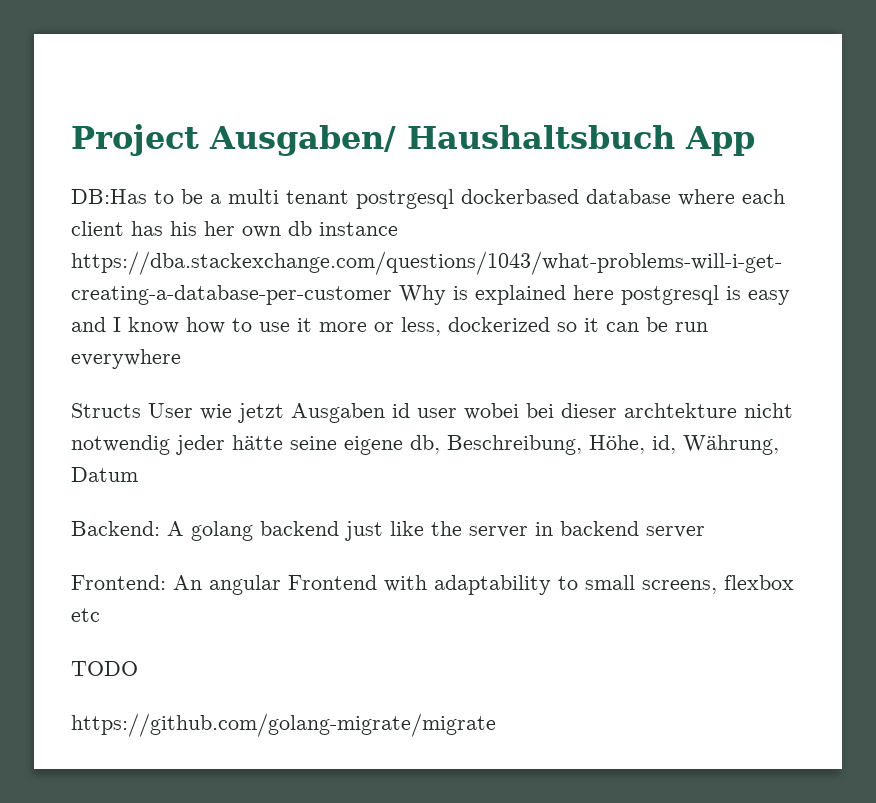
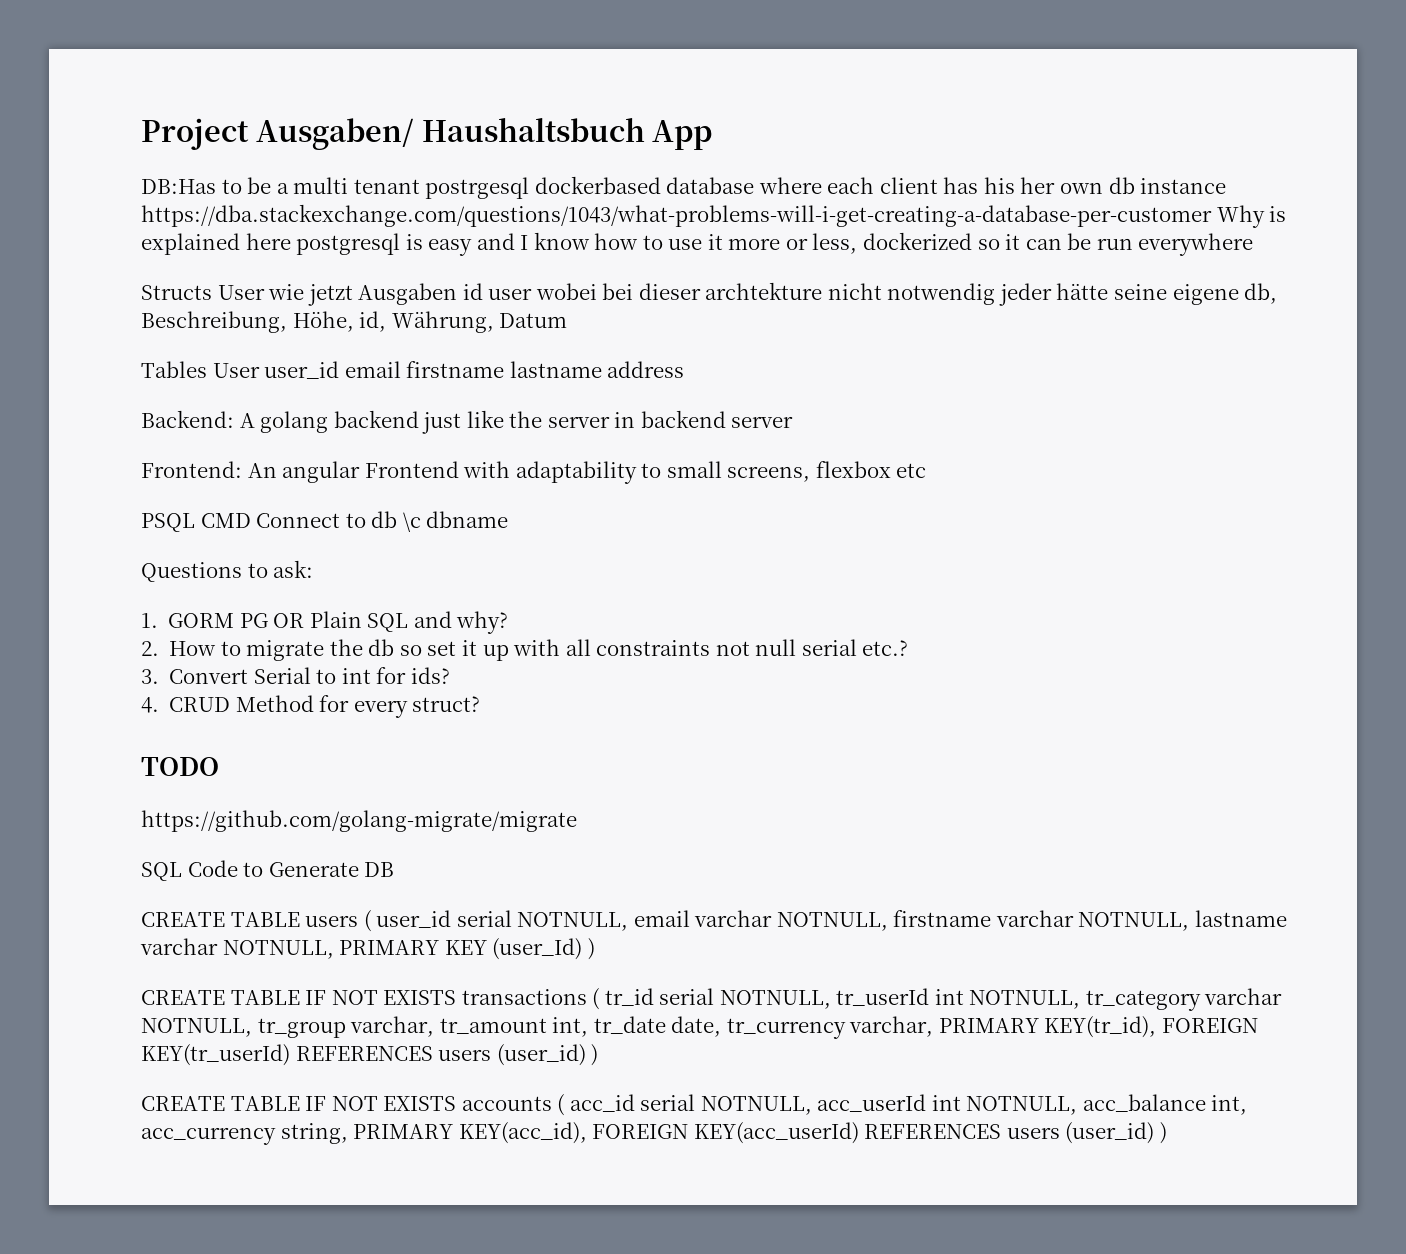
(138, 474) none -> [141,361,685,379] // Tables User user_id email firstname lastname address
[71,661,138,676] [71,713,496,737] TODO // https://github.com/golang-migrate/migrate -> [141,511,509,532] [141,560,314,582] [141,611,509,634] [141,639,909,661] [141,667,450,684] [141,695,481,718] [141,757,219,776] [141,810,577,832] [141,860,395,881] [141,910,1287,932] [140,938,595,960] [141,988,1283,1011] [141,1016,1258,1039] [141,1044,599,1066] [141,1094,1248,1116] [141,1122,1167,1145] PSQL CMD Connect to db \c dbname // Questions to ask: // 1. GORM PG OR Plain SQL and why? // 2. How to migrate the db so set it up with all constraints not null serial etc.? // 3. Convert Serial to int for ids? // 4. CRUD Method for every struct? // TODO // https://github.com/golang-migrate/migrate // SQL Code to Generate DB // CREATE TABLE users ( user_id serial NOTNULL, email varchar NOTNULL, firstname varchar NOTNULL, lastname varchar NOTNULL, PRIMARY KEY (user_Id) ) // CREATE TABLE IF NOT EXISTS transactions ( tr_id serial NOTNULL, tr_userId int NOTNULL, tr_category varchar NOTNULL, tr_group varchar, tr_amount int, tr_date date, tr_currency varchar, PRIMARY KEY(tr_id), FOREIGN KEY(tr_userId) REFERENCES users (user_id) ) // CREATE TABLE IF NOT EXISTS accounts ( acc_id serial NOTNULL, acc_userId int NOTNULL, acc_balance int, acc_currency string, PRIMARY KEY(acc_id), FOREIGN KEY(acc_userId) REFERENCES users (user_id) )

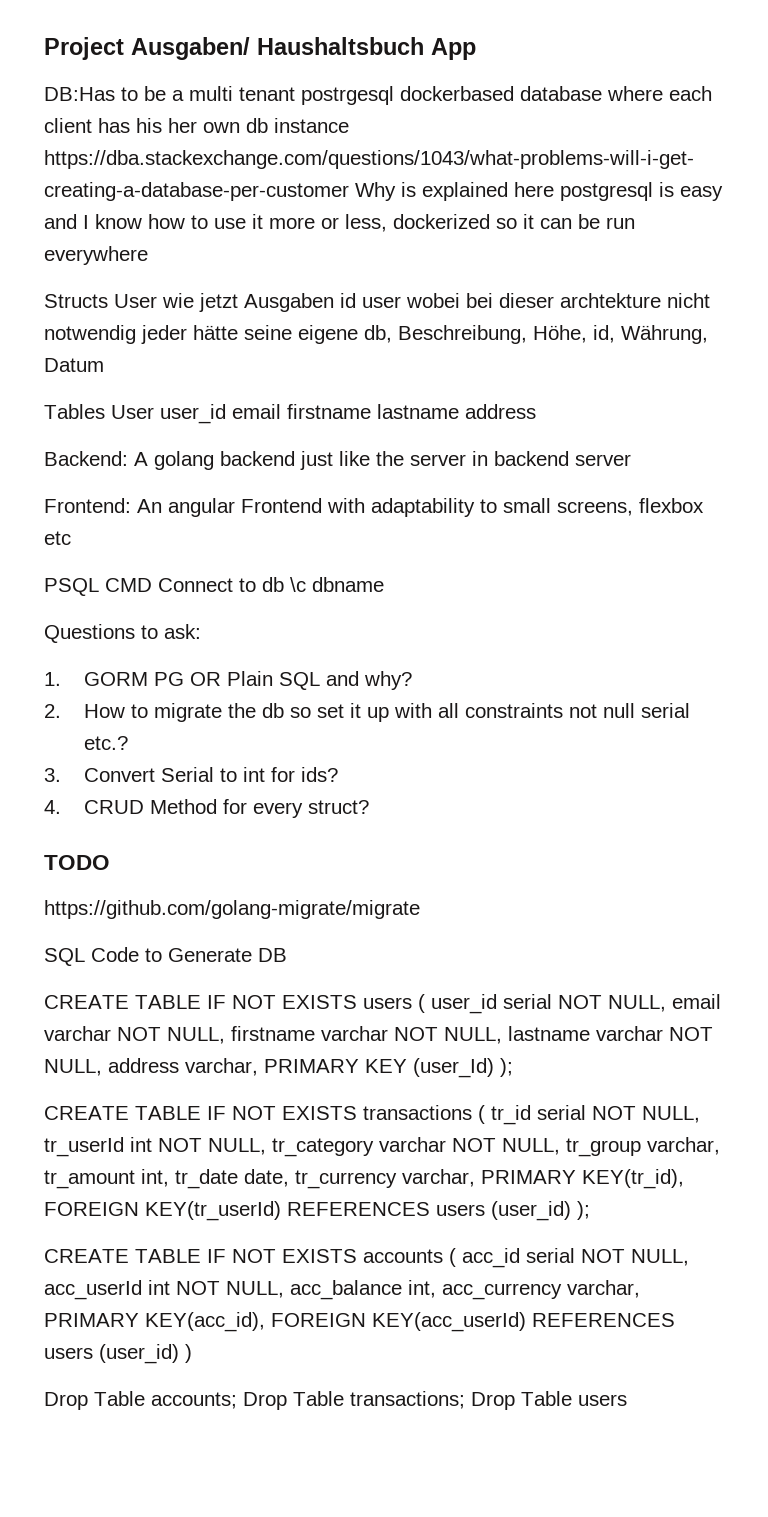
(300, 919) none -> [207,995,357,1009] IF NOT EXISTS
[517,910,1287,931] [140,938,334,959] NOTNULL, email varchar NOTNULL, firstname varchar NOTNULL, lastname varchar NOTNULL, -> [558,994,721,1012] [44,1026,713,1044] [44,1058,258,1076] NOT NULL, email varchar NOT NULL, firstname varchar NOT NULL, lastname varchar NOT NULL, address varchar,
[587,938,595,960] ) -> [500,1058,513,1077] );
[719,988,1283,1011] [141,1018,252,1037] NOTNULL, tr_userId int NOTNULL, tr_category varchar NOTNULL, -> [592,1106,700,1123] [44,1137,560,1157] NOT NULL, tr_userId int NOT NULL, tr_category varchar NOT NULL,
[591,1044,599,1066] ) -> [577,1201,590,1220] );
[700,1094,1078,1115] NOTNULL, acc_userId int NOTNULL, -> [581,1249,689,1266] [44,1280,284,1300] NOT NULL, acc_userId int NOT NULL,
[280,1123,348,1144] string, -> [567,1280,640,1298] varchar,
(1167, 1133) none -> [44,1391,627,1410] // Drop Table accounts; Drop Table transactions; Drop Table users

